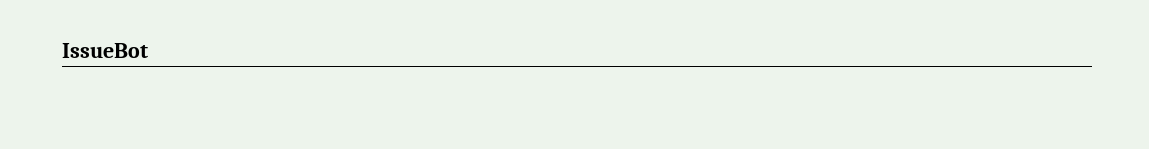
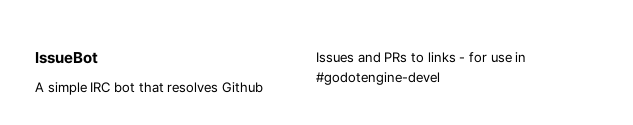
(148, 50) none -> [35,82,263,95] [316,52,527,63] [316,72,440,85] // A simple IRC bot that resolves Github Issues and PRs to links - for use in #godotengine-devel

